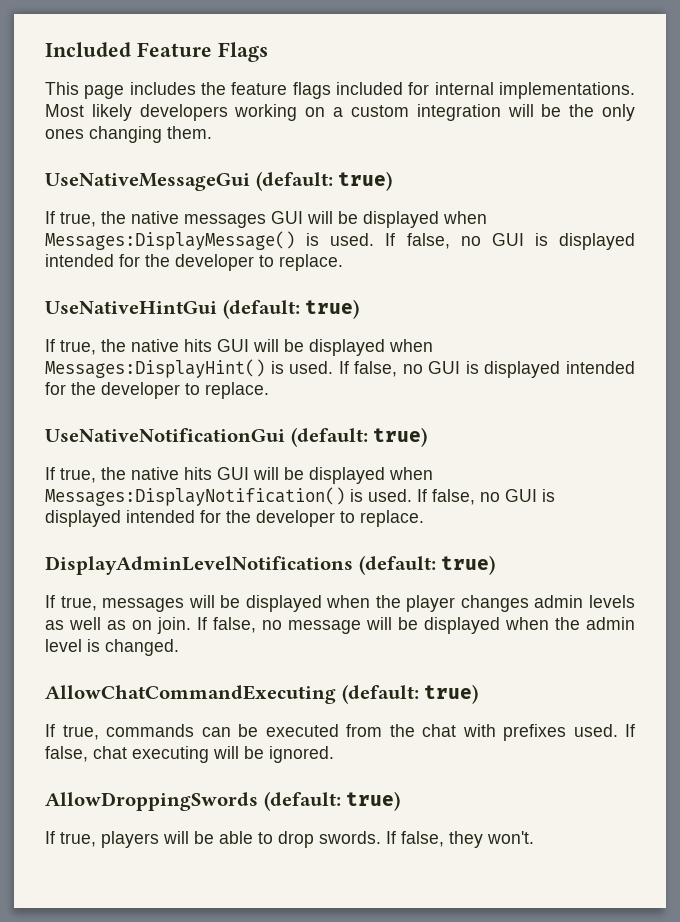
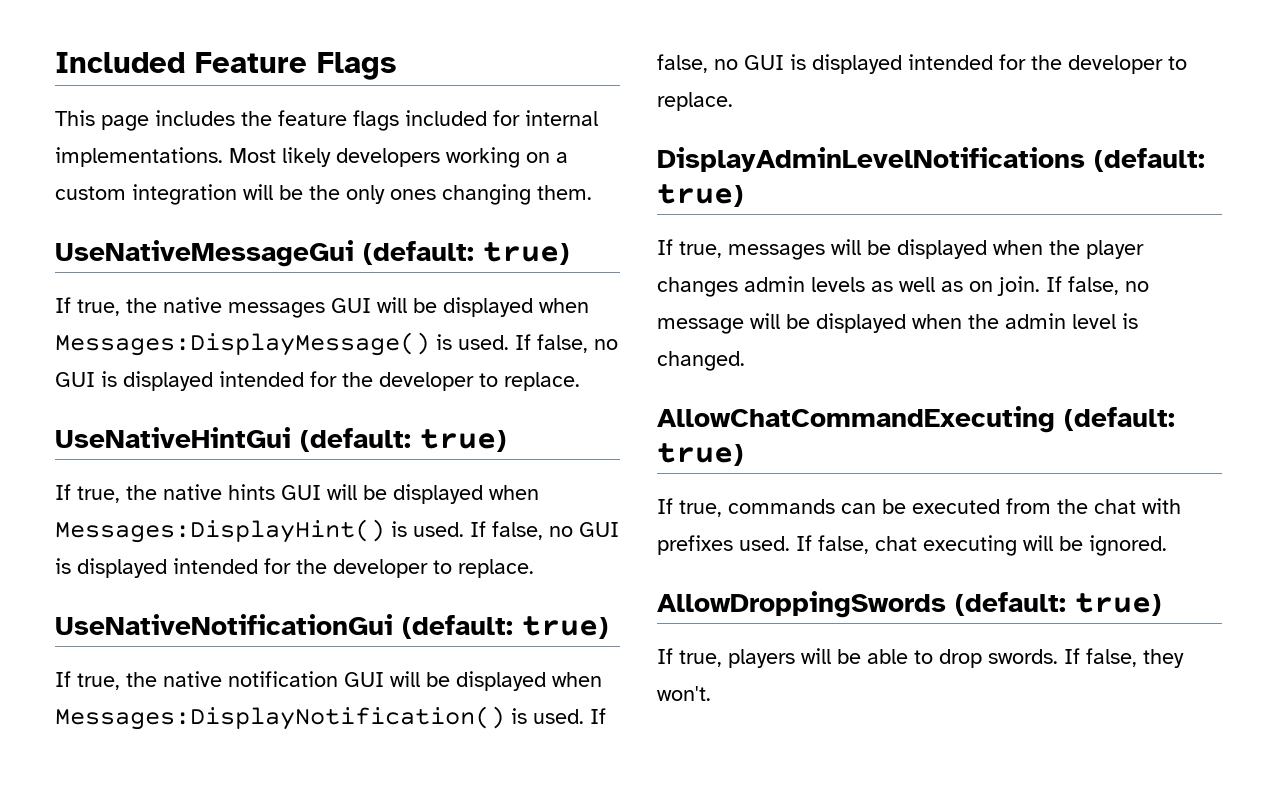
[184,339,212,352] hits -> [228,484,275,500] hints
[184,467,212,480] hits -> [228,671,338,687] notification

